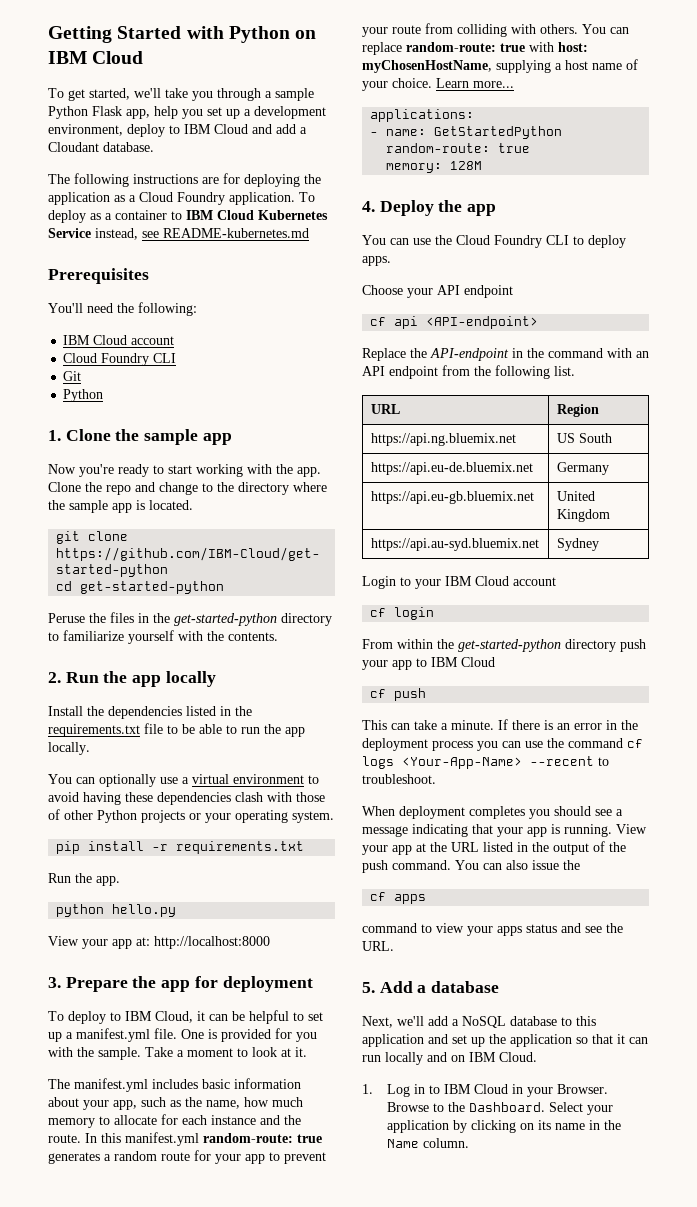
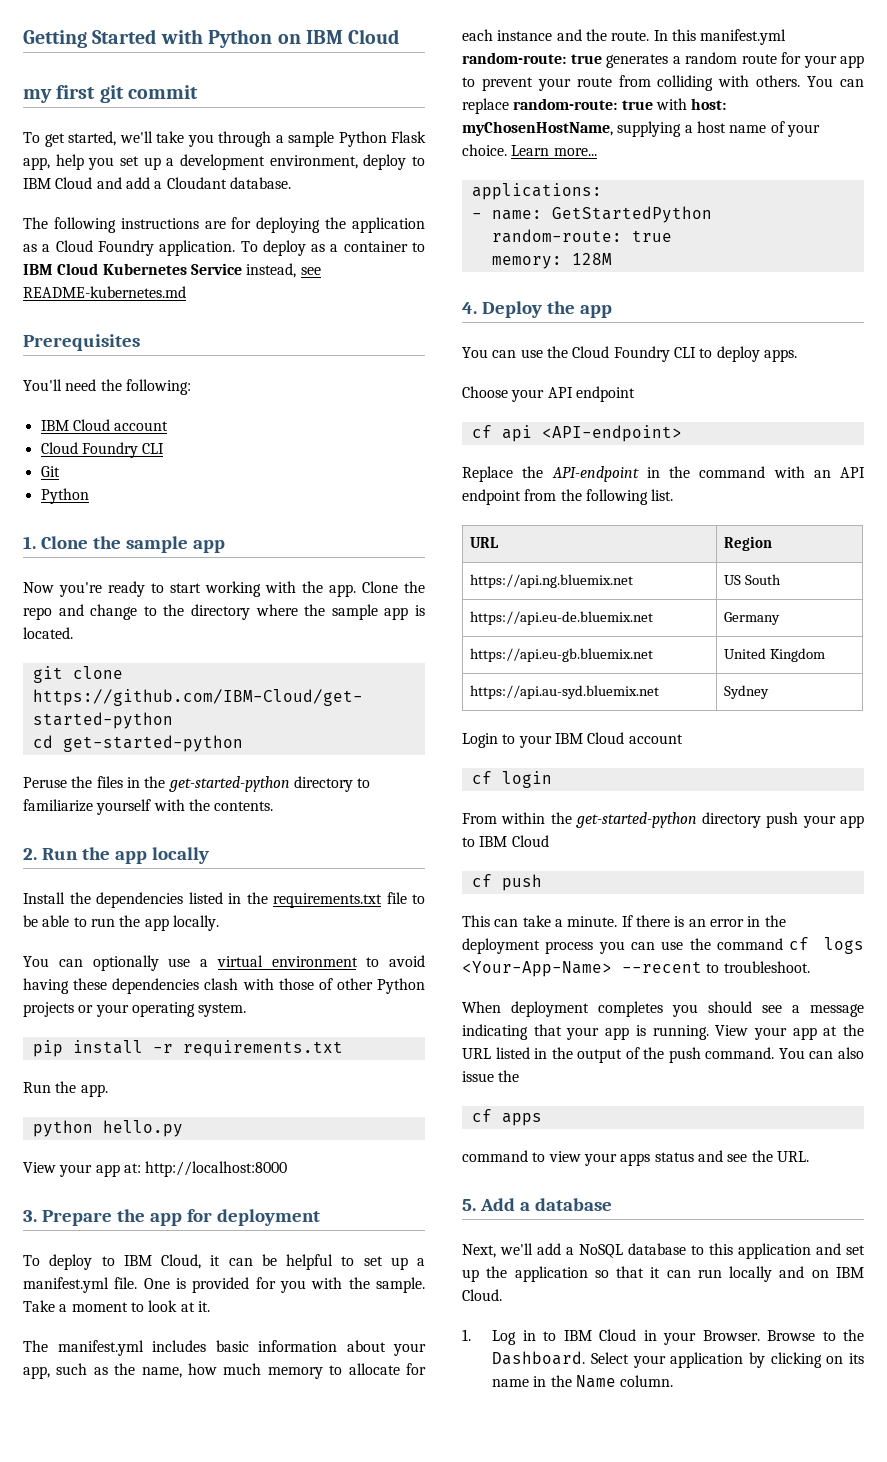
(144, 57) none -> [23,85,199,103] // my first git commit

